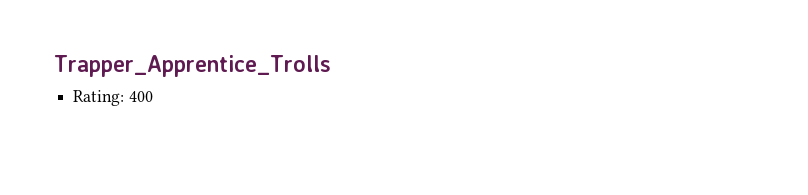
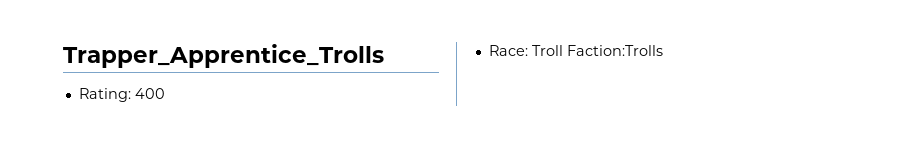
(153, 96) none -> [488,45,663,56] // Race: Troll Faction:Trolls

